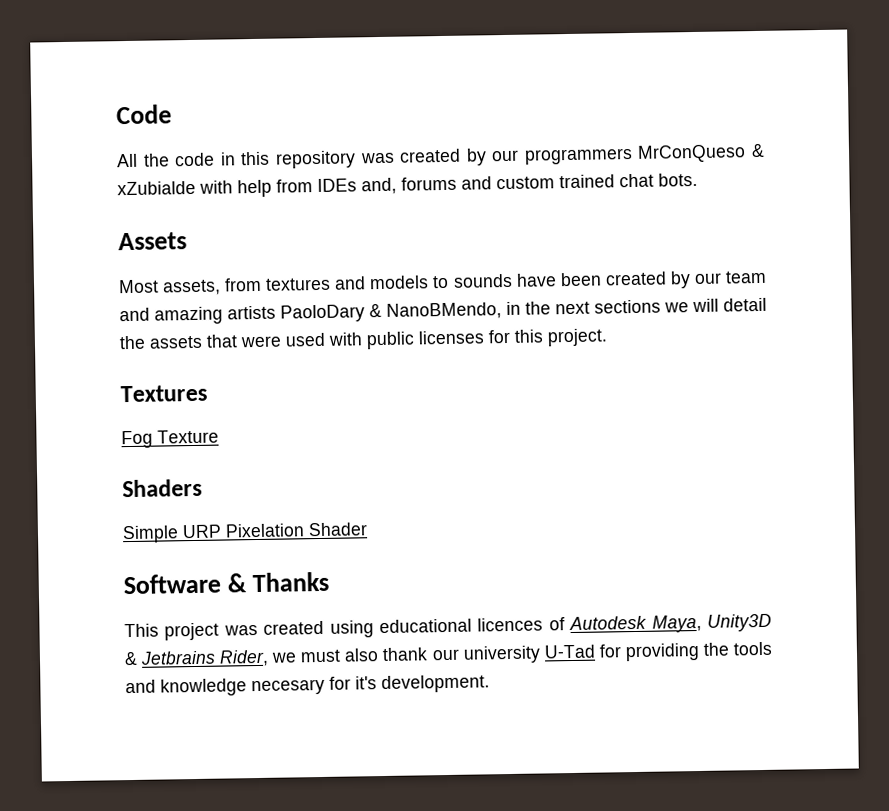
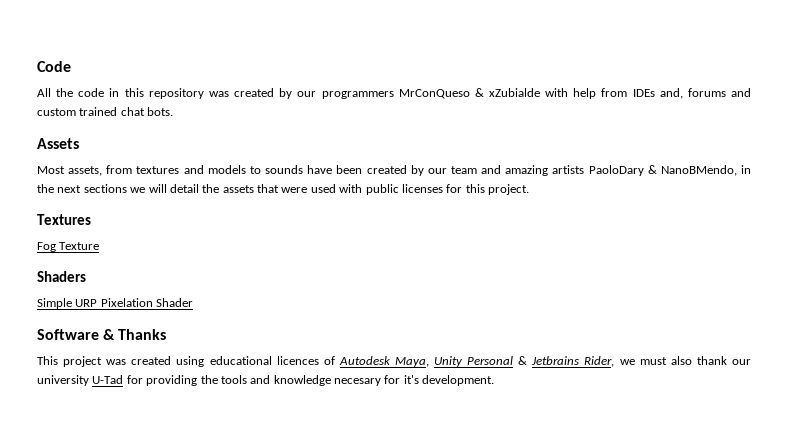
[706,613,772,632] Unity3D -> [434,356,514,367] Unity Personal

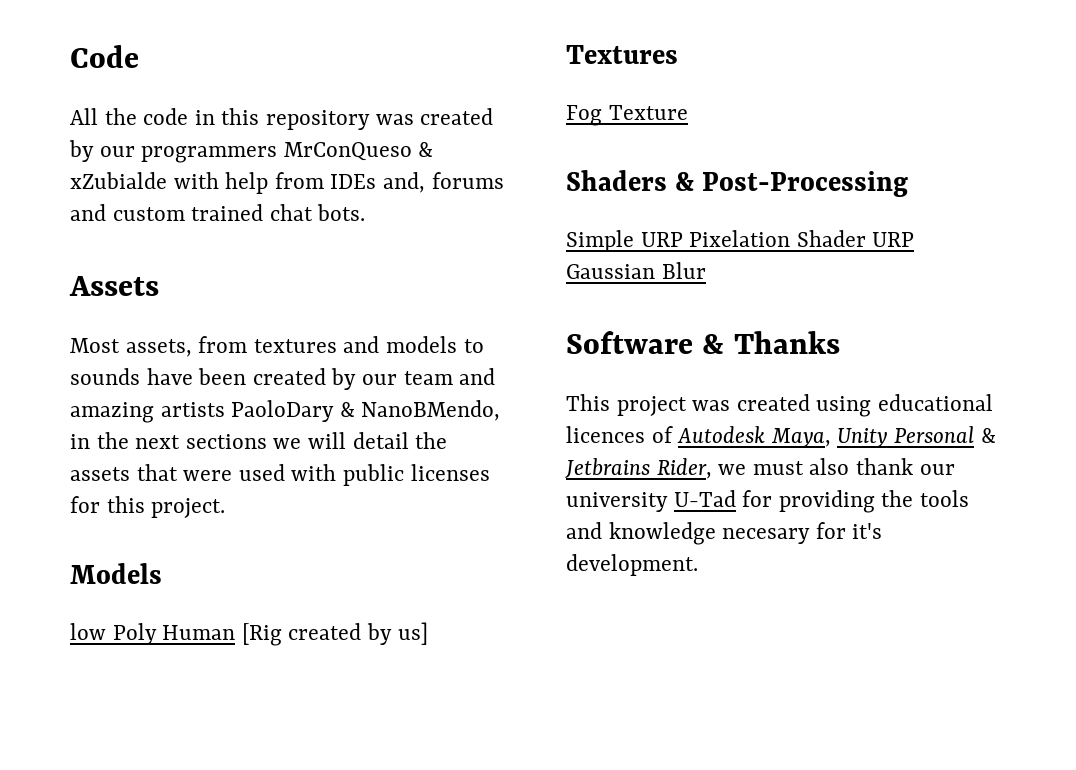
(529, 189) none -> [70,563,162,584] [70,622,428,646] // Models // low Poly Human [Rig created by us]
(86, 276) none -> [675,171,909,197] & Post-Processing
(194, 302) none -> [872,232,915,247] [566,262,706,279] URP Gaussian Blur

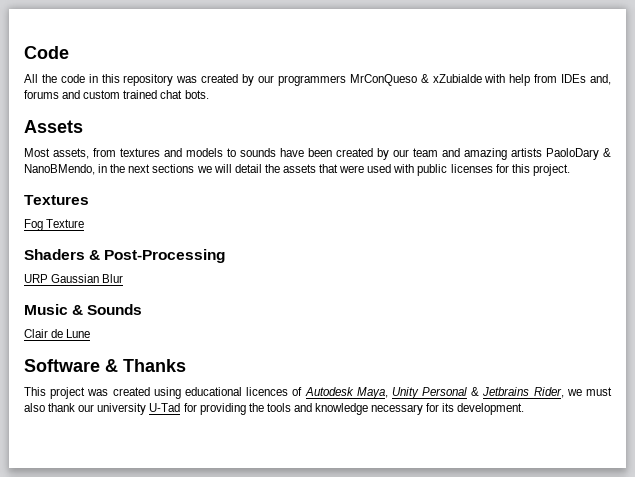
[70,563,162,584] [70,622,428,646] // Models // low Poly Human [Rig created by us] -> (570, 170) none
[566,230,866,252] Simple URP Pixelation Shader -> (226, 256) none
(706, 270) none -> [24,304,143,315] [24,329,91,338] // Music & Sounds // Clair de Lune
[722,522,883,544] necesary for it's -> [371,403,455,415] necessary for its

